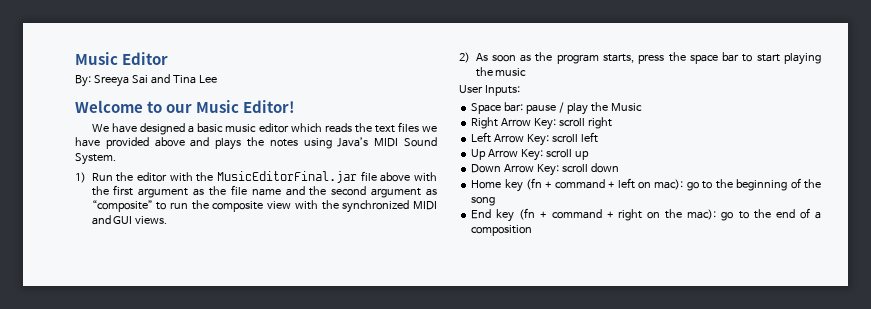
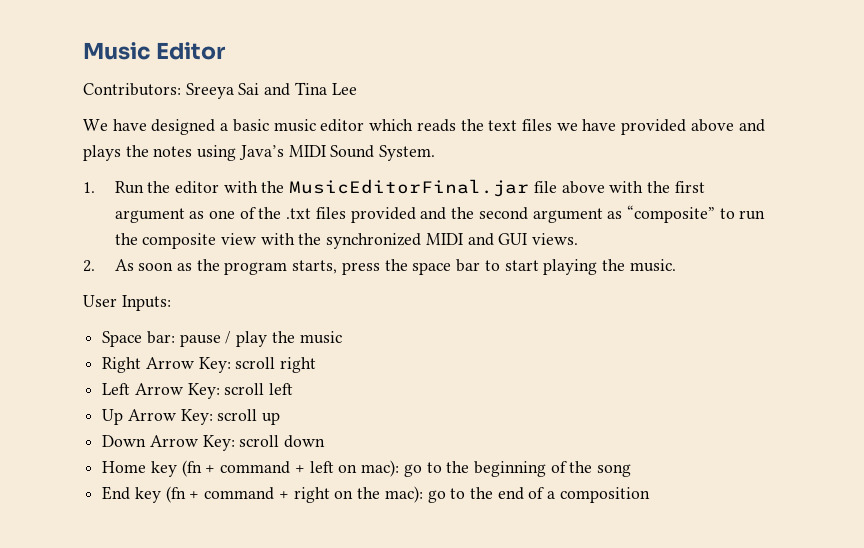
[75,75,91,87] By: -> [83,83,181,96] Contributors:
[75,100,296,113] // Welcome to our Music Editor! -> (357, 89) none
[75,172,86,183] 1) -> [83,182,95,193] 1.
[208,185,281,196] the file name -> [209,207,416,223] one of the .txt files provided
[459,52,470,63] 2) -> [83,260,95,272] 2.
[495,68,527,76] music -> [629,259,676,272] music.
[610,103,642,111] Music -> [299,331,342,344] music

